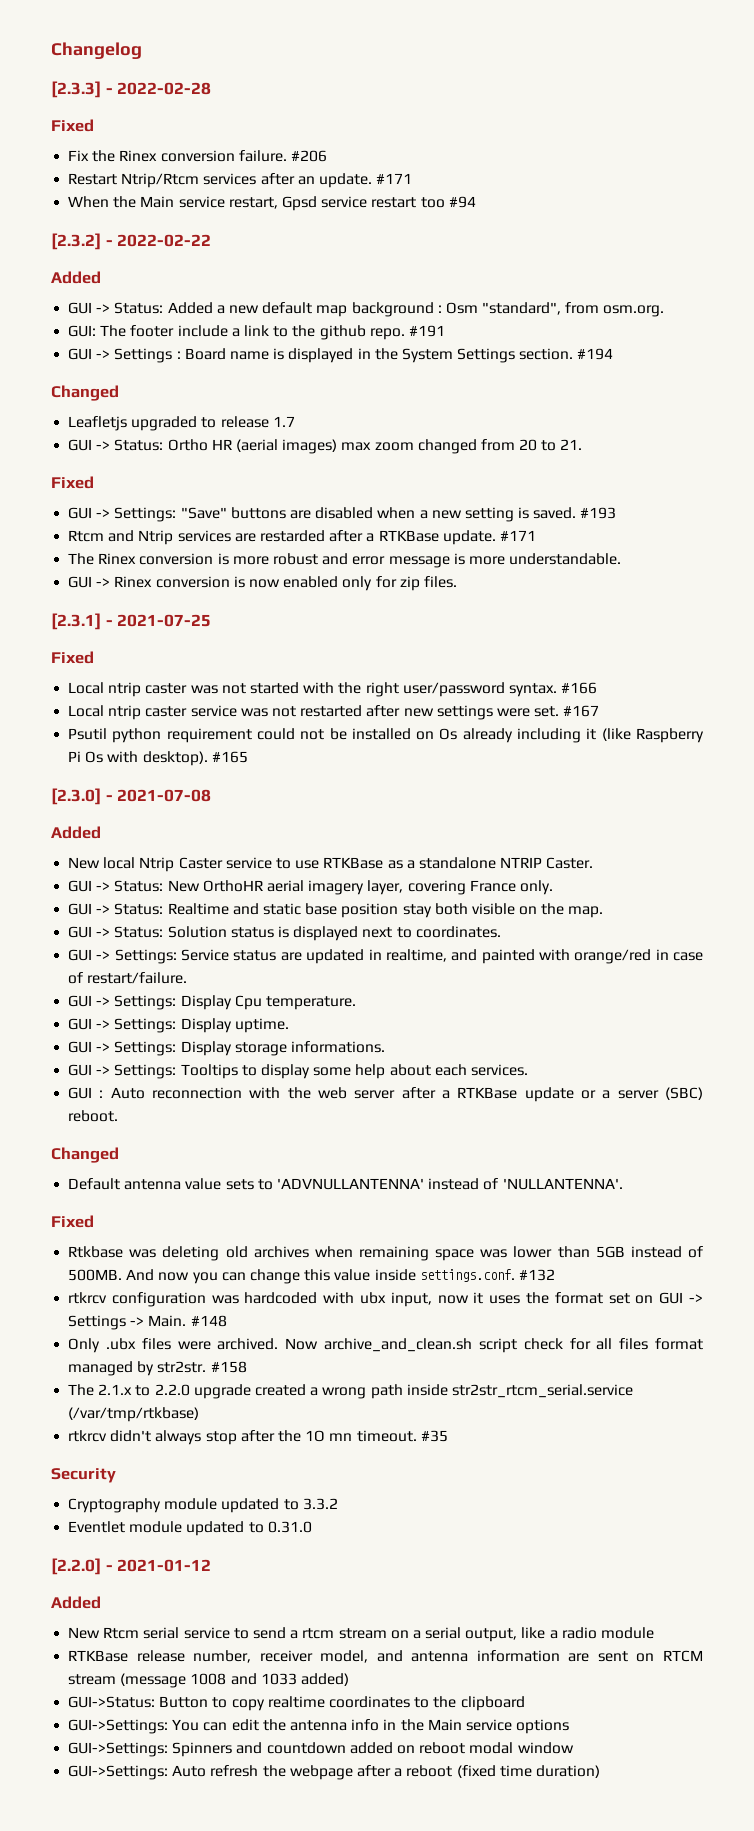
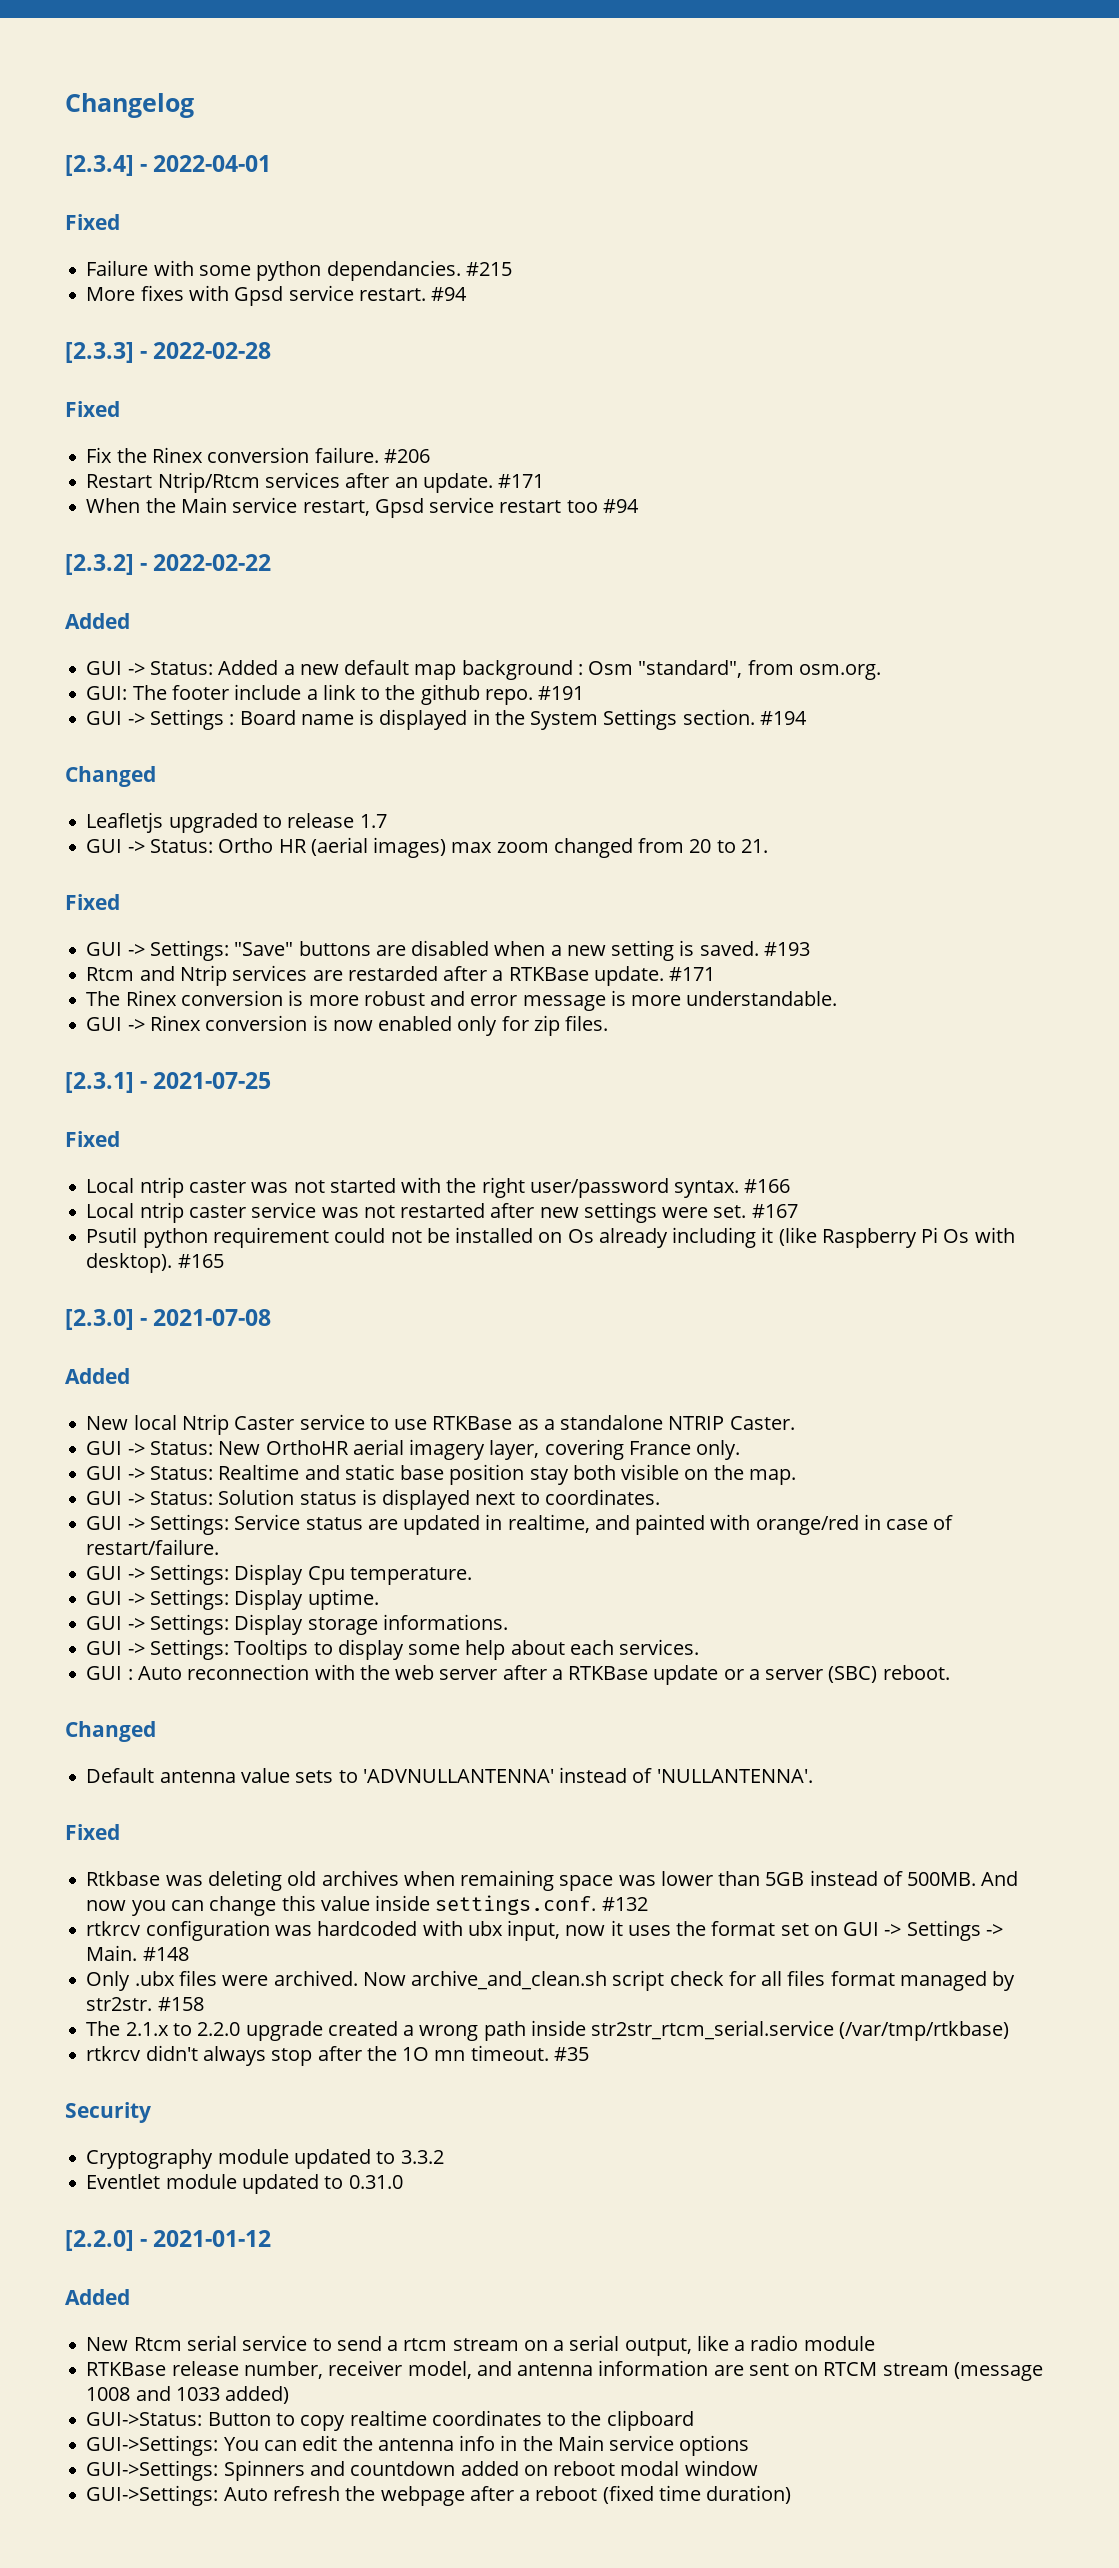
(142, 50) none -> [65,155,272,176] [65,214,120,230] [86,260,512,281] [86,285,468,306] // [2.3.4] - 2022-04-01 // Fixed // Failure with some python dependancies. #215 // More fixes with Gpsd service restart. #94

